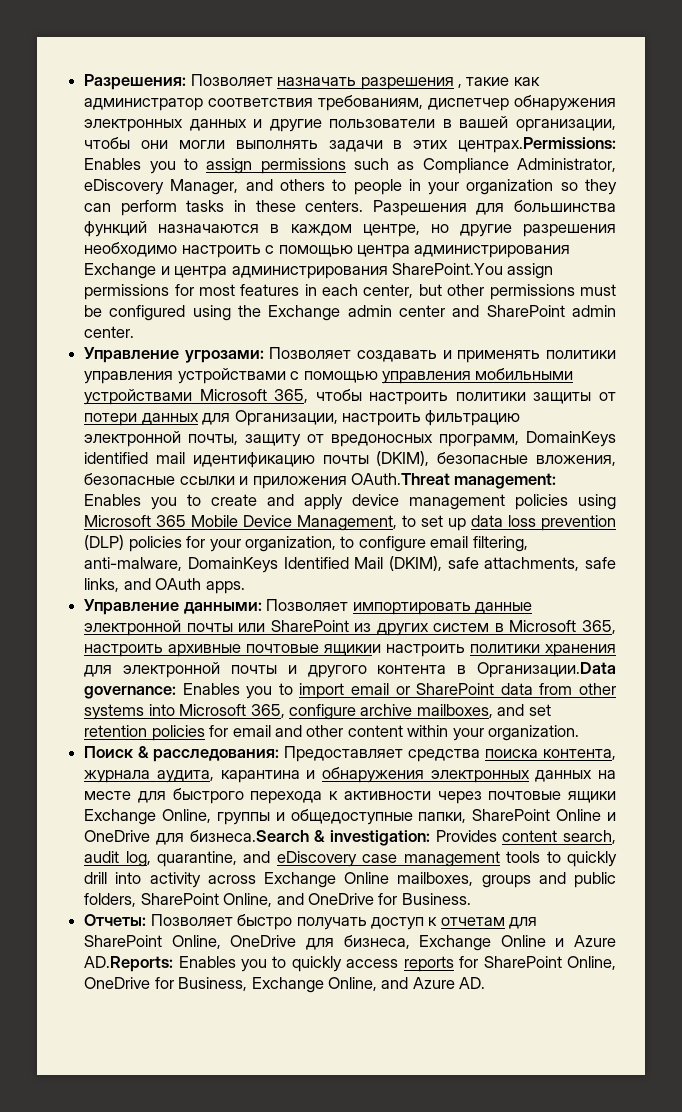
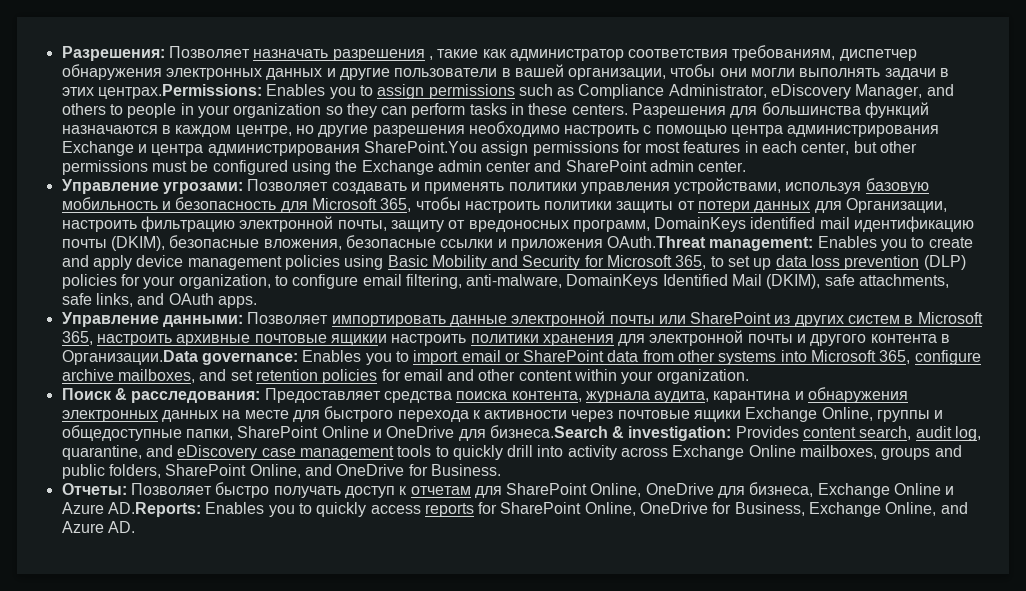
[177,368,574,384] [84,389,193,405] устройствами с помощью управления мобильными устройствами -> [674,178,929,194] [61,197,308,213] устройствами, используя базовую мобильность и безопасность для
[84,515,398,531] Microsoft 365 Mobile Device Management, -> [387,255,707,270] Basic Mobility and Security for Microsoft 365,

